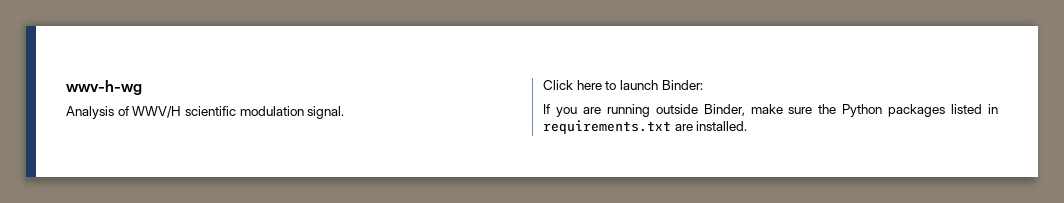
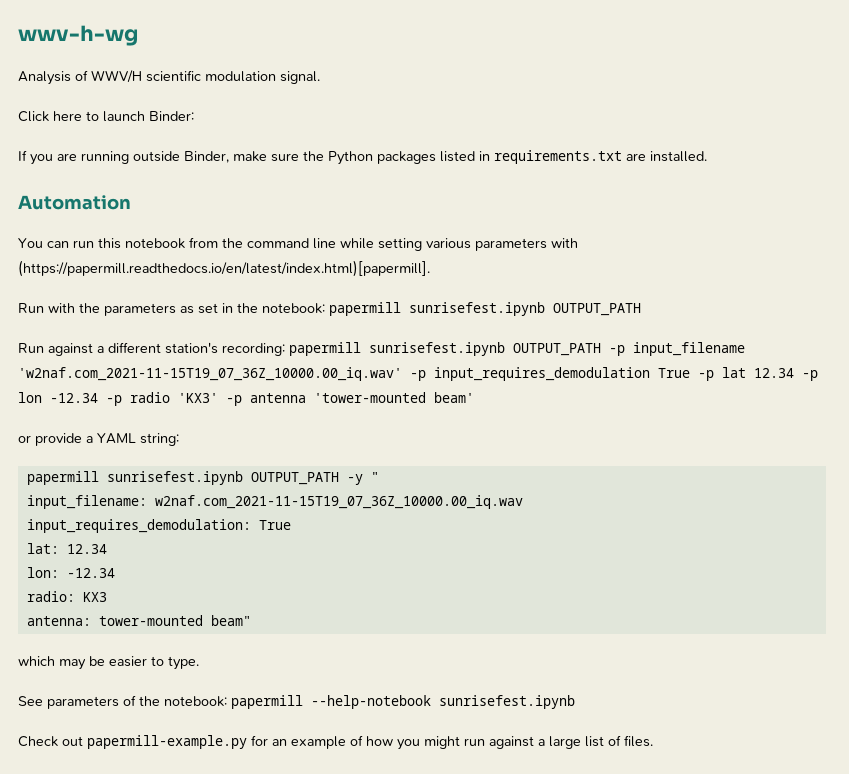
(748, 126) none -> [18,195,131,210] [18,237,578,251] [18,260,430,277] [18,302,641,316] [18,342,745,356] [18,367,818,381] [18,392,474,406] [18,433,179,446] [26,471,379,485] [26,495,523,509] [26,519,291,533] [26,543,107,554] [26,567,115,578] [26,591,107,602] [26,615,251,626] [18,656,199,670] [18,695,575,709] [18,735,653,750] // Automation // You can run this notebook from the command line while setting various parameters with (https://papermill.readthedocs.io/en/latest/index.html)[papermill]. // Run with the parameters as set in the notebook: papermill sunrisefest.ipynb OUTPUT_PATH // Run against a different station's recording: papermill sunrisefest.ipynb OUTPUT_PATH -p input_filename 'w2naf.com_2021-11-15T19_07_36Z_10000.00_iq.wav' -p input_requires_demodulation True -p lat 12.34 -p lon -12.34 -p radio 'KX3' -p antenna 'tower-mounted beam' // or provide a YAML string: // papermill sunrisefest.ipynb OUTPUT_PATH -y " // input_filename: w2naf.com_2021-11-15T19_07_36Z_10000.00_iq.wav // input_requires_demodulation: True // lat: 12.34 // lon: -12.34 // radio: KX3 // antenna: tower-mounted beam" // which may be easier to type. // See parameters of the notebook: papermill --help-notebook sunrisefest.ipynb // Check out papermill-example.py for an example of how you might run against a large list of files.

